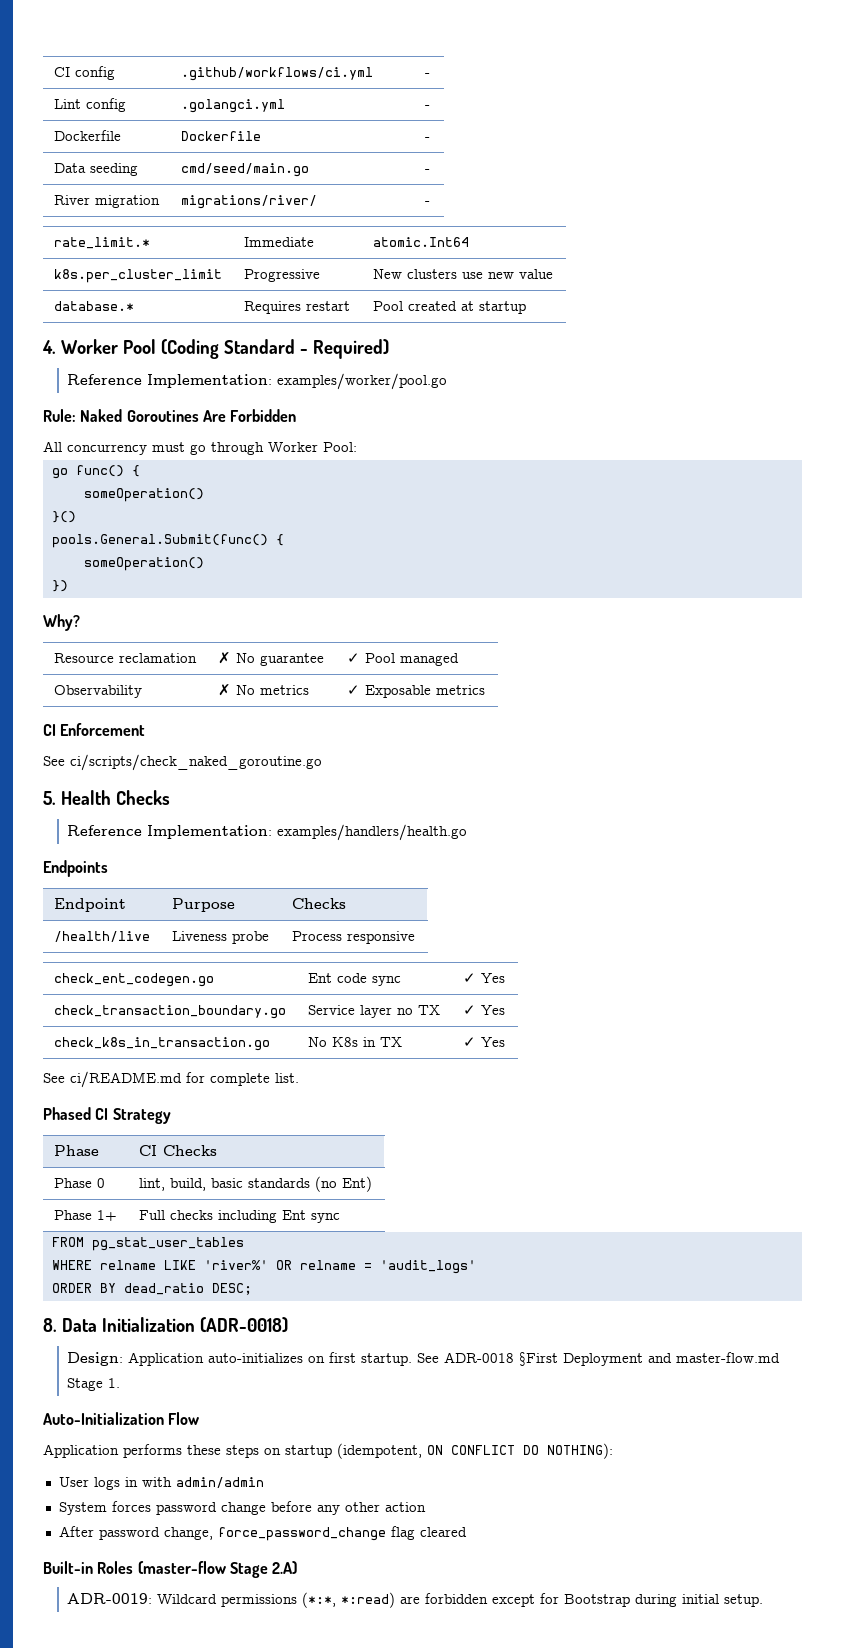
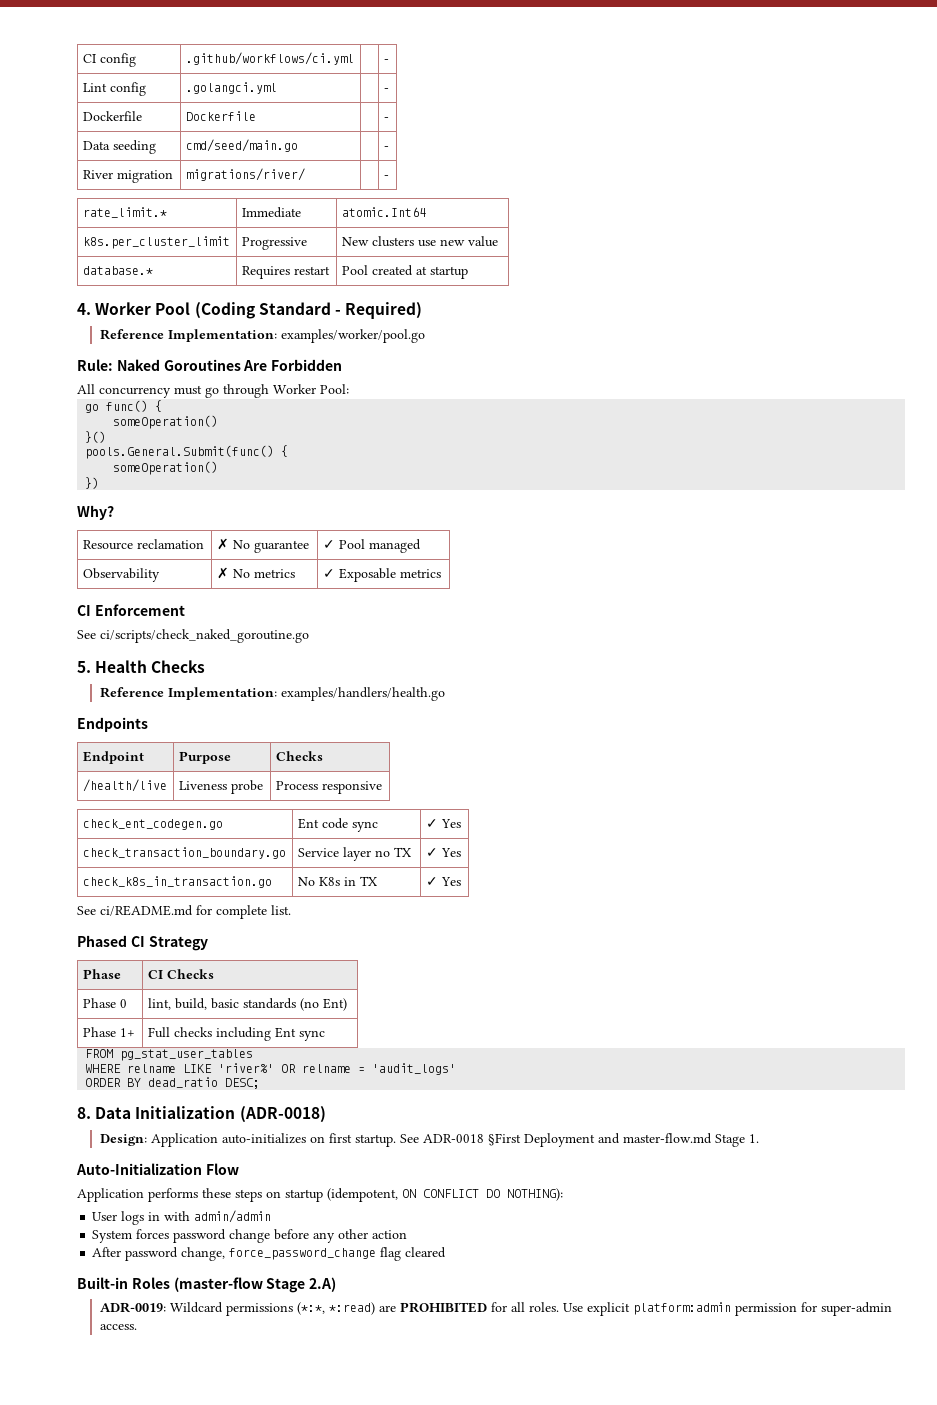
[424,1593,763,1607] forbidden except for Bootstrap during initial setup. -> [400,1302,893,1316] [100,1324,138,1330] PROHIBITED for all roles. Use explicit platform:admin permission for super-admin access.

